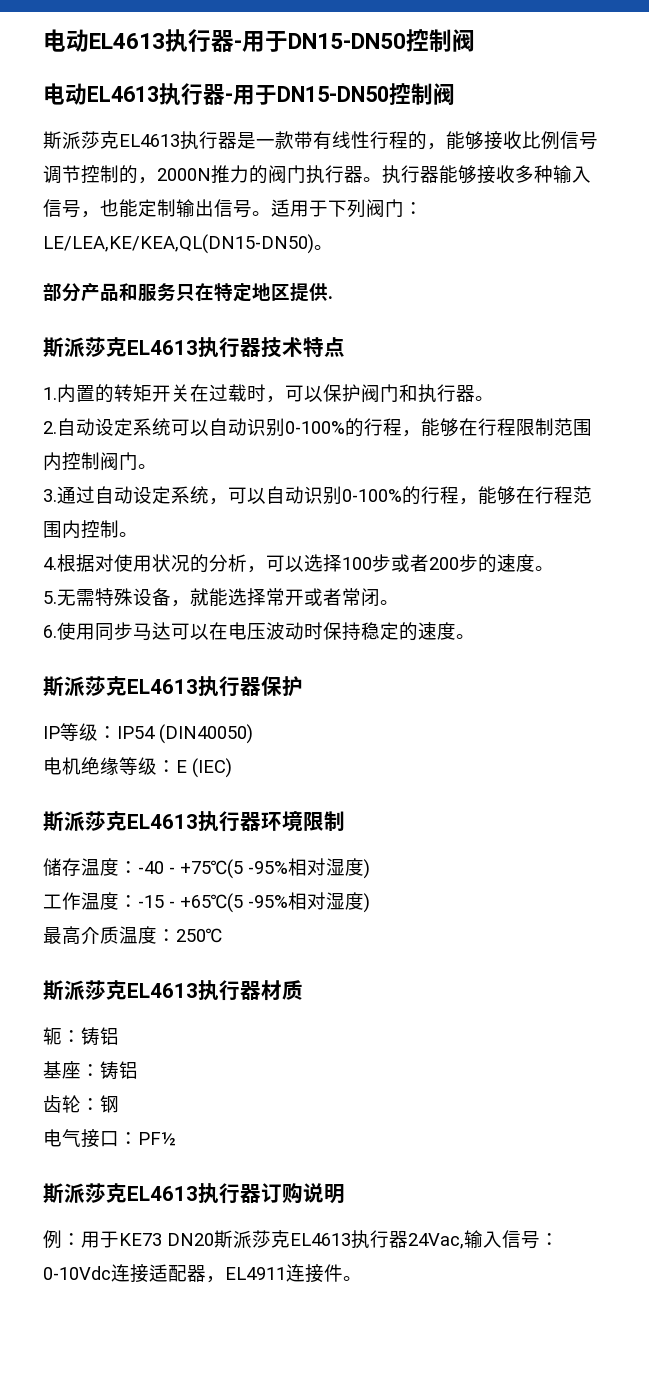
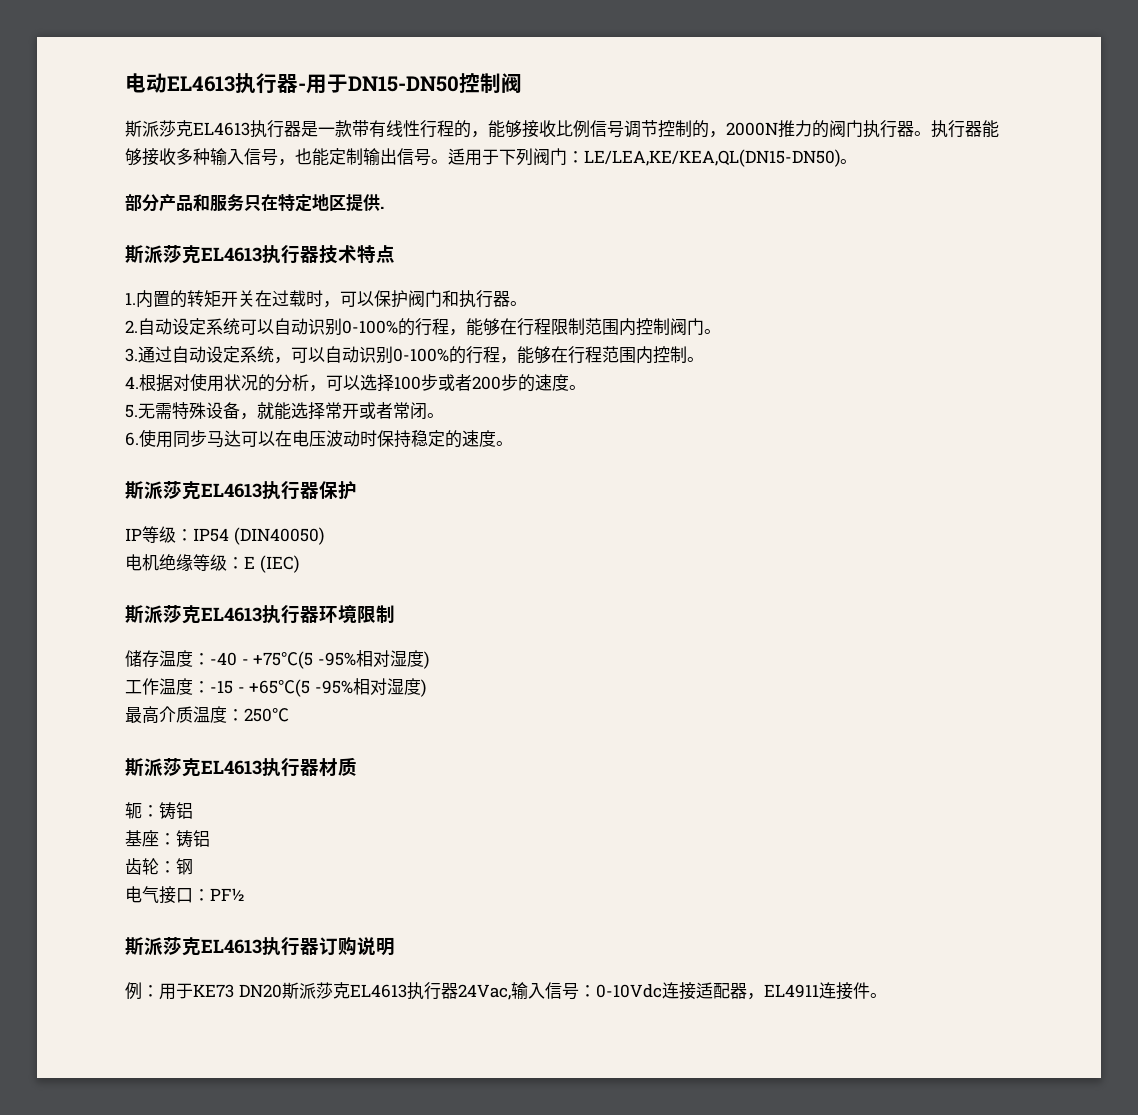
[43,29,475,52] [43,83,455,105] 电动EL4613执行器-用于DN15-DN50控制阀 // 电动EL4613执行器-用于DN15-DN50控制阀 -> [125,73,522,94] 电动EL4613执行器-用于DN15-DN50控制阀

